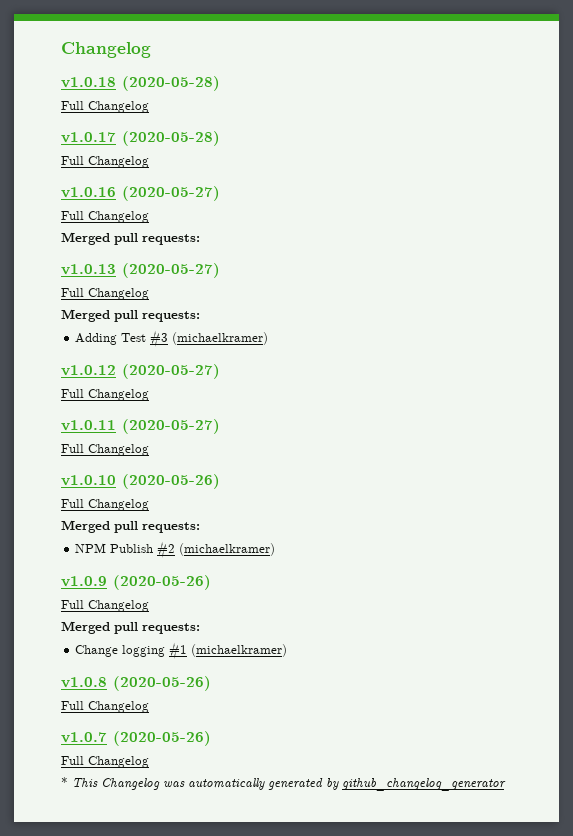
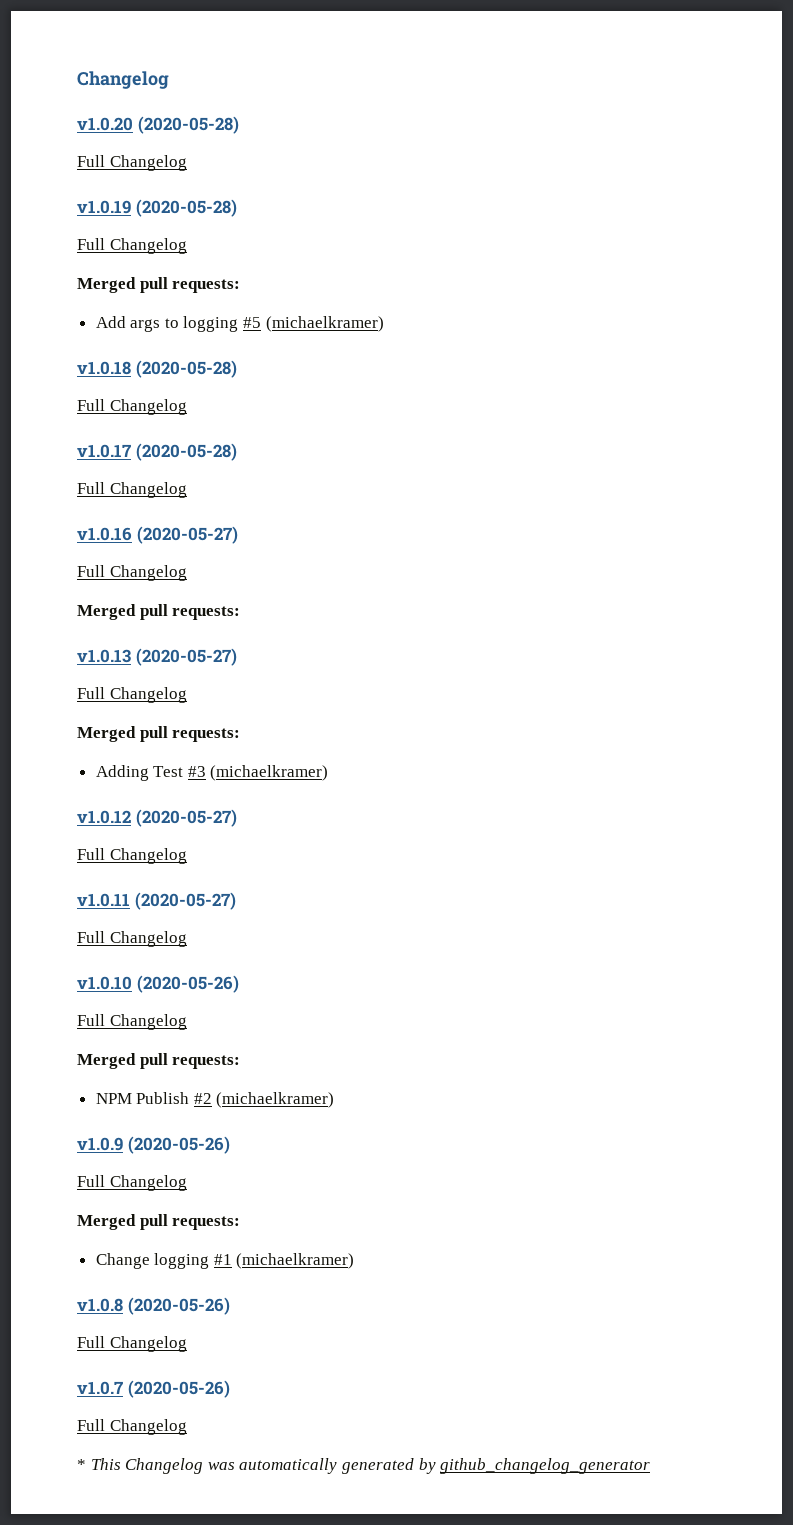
[61,42,151,58] Changelog -> [77,71,169,89] [77,116,239,134] [77,155,187,171] [77,199,237,217] [77,238,187,254] [77,277,241,293] [95,316,384,332] Changelog // v1.0.20 (2020-05-28) // Full Changelog // v1.0.19 (2020-05-28) // Full Changelog // Merged pull requests: // Add args to logging #5 (michaelkramer)

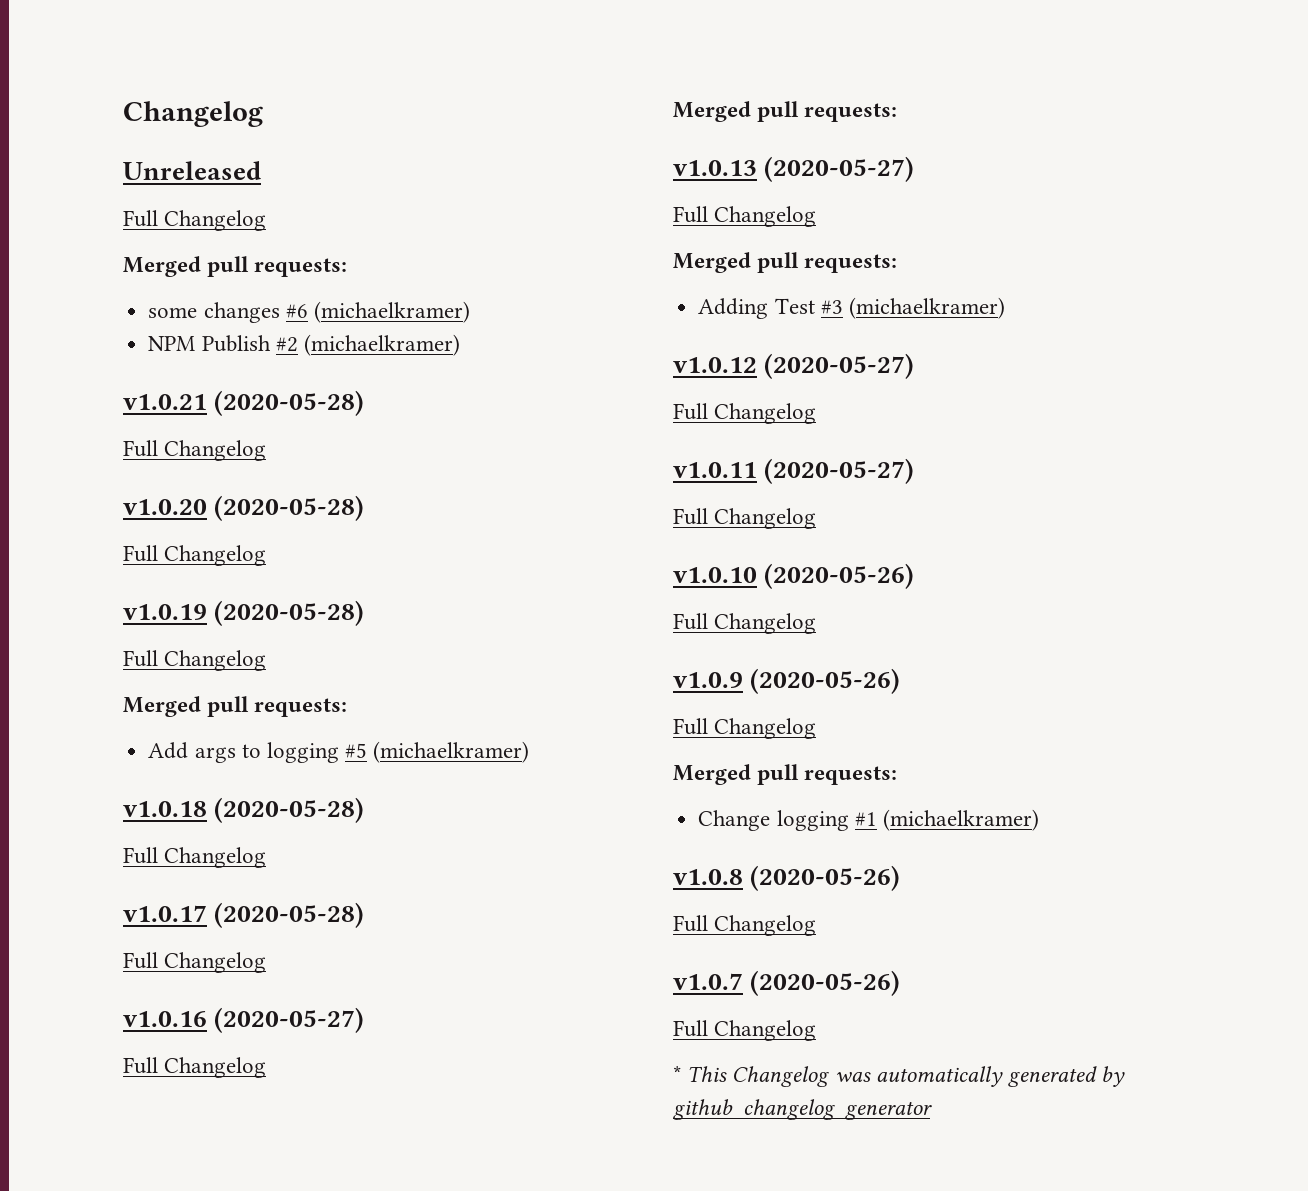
[77,71,169,89] Changelog -> [123,101,263,127] [123,161,261,180] [123,210,267,231] [123,256,348,277] [148,301,470,323] [148,334,460,356] [123,390,365,416] [123,440,267,461] Changelog // Unreleased // Full Changelog // Merged pull requests: // some changes #6 (michaelkramer) // NPM Publish #2 (michaelkramer) // v1.0.21 (2020-05-28) // Full Changelog
[77,1053,241,1069] [95,1092,335,1108] // Merged pull requests: // NPM Publish #2 (michaelkramer) -> (817, 623) none

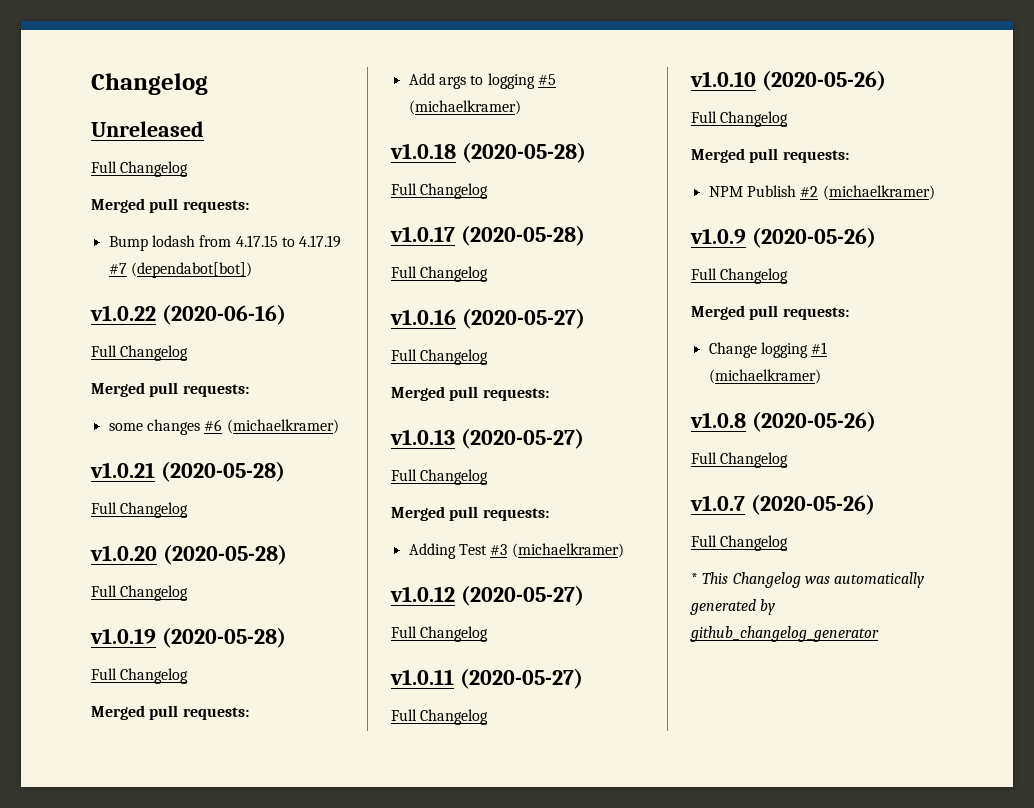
(348, 267) none -> [108,235,342,251] [108,262,252,278] [90,304,286,325] [91,345,189,361] [91,382,249,397] // Bump lodash from 4.17.15 to 4.17.19 #7 (dependabot[bot]) // v1.0.22 (2020-06-16) // Full Changelog // Merged pull requests:
[148,334,460,356] // NPM Publish #2 (michaelkramer) -> (339, 426) none
(817, 623) none -> [691,148,849,163] [708,185,935,200] // Merged pull requests: // NPM Publish #2 (michaelkramer)

